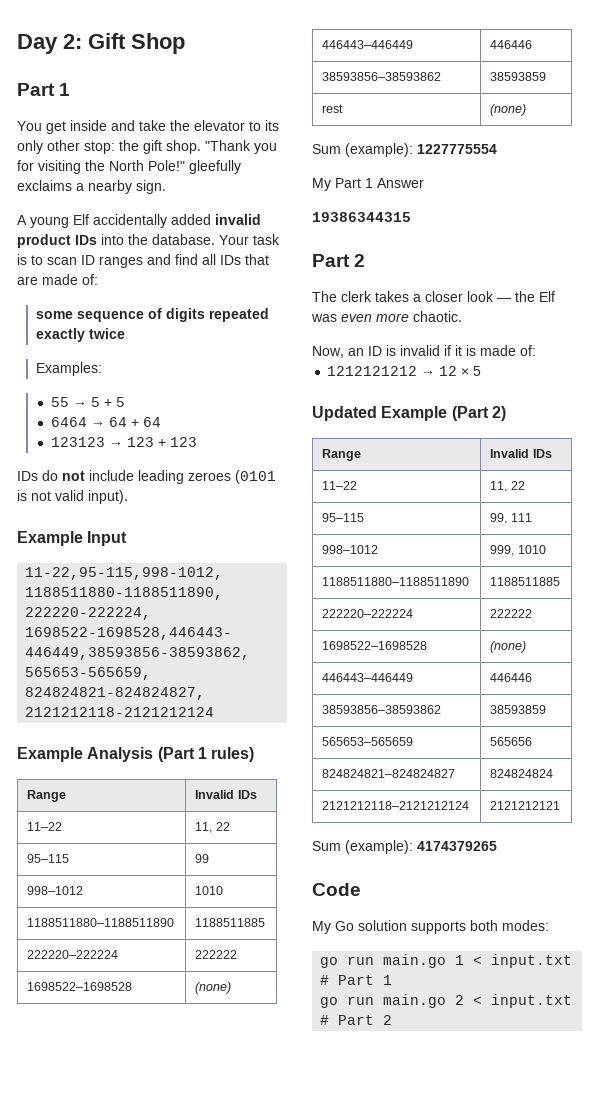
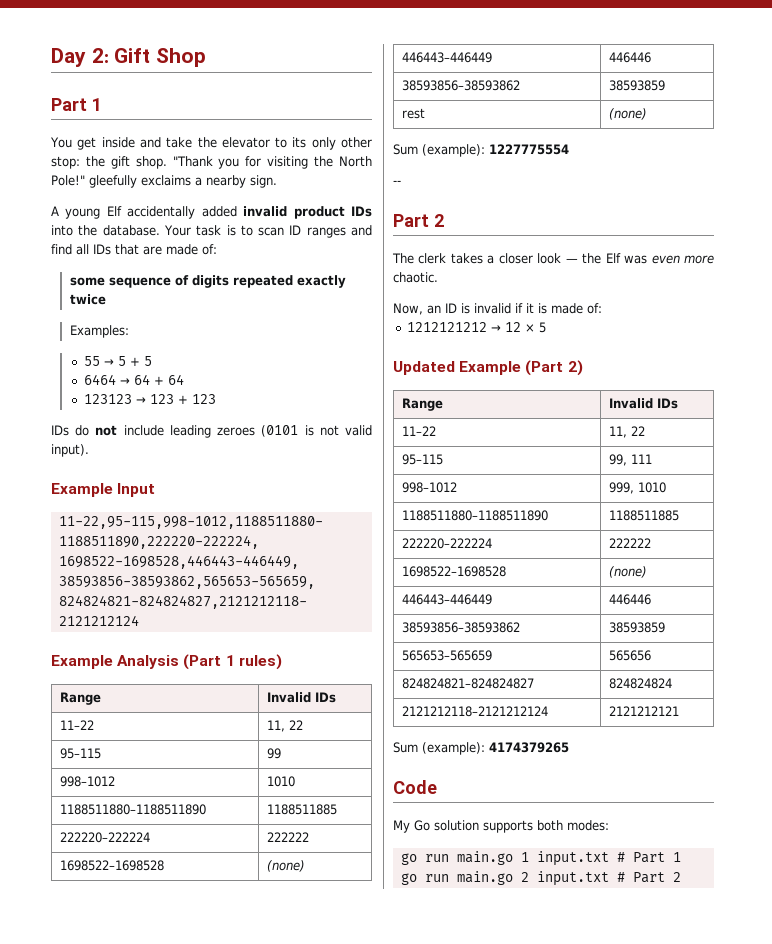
[312,178,424,191] [312,212,411,222] My Part 1 Answer // 19386344315 -> [393,180,401,185] --
[473,956,483,965] < -> (529, 857) none
[473,996,483,1005] < -> (529, 877) none

